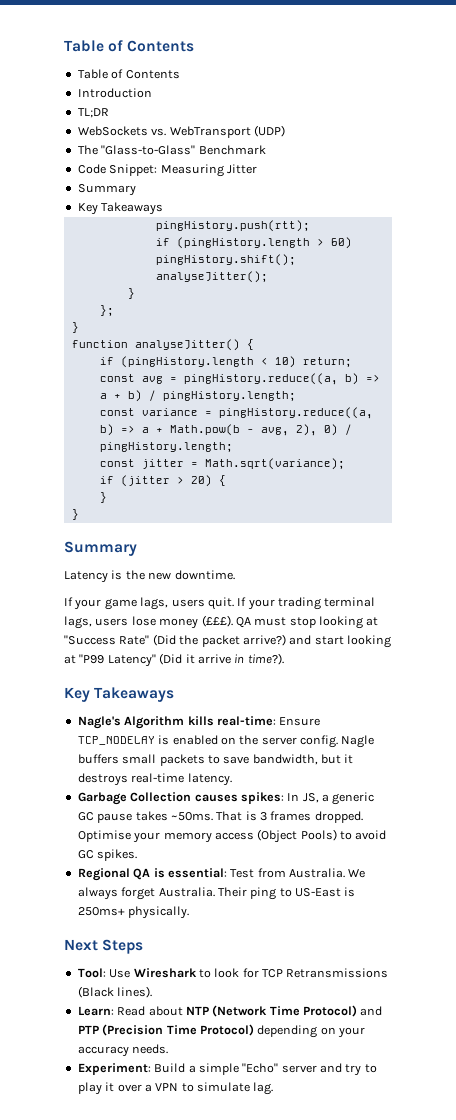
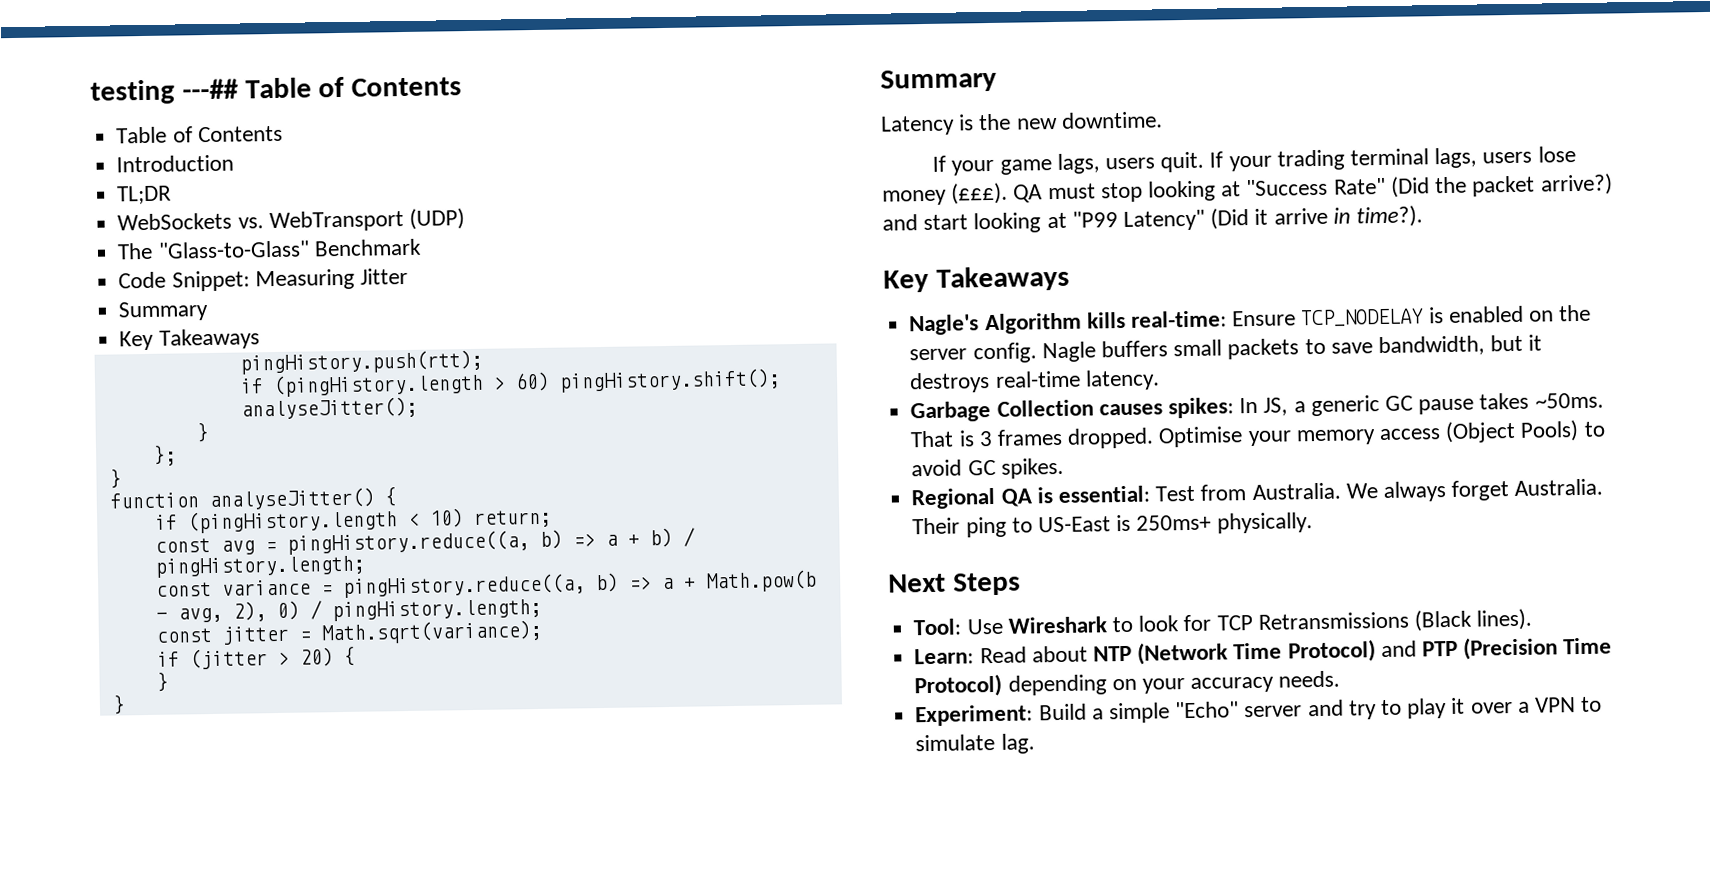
(64, 46) none -> [90,78,239,105] testing ---##

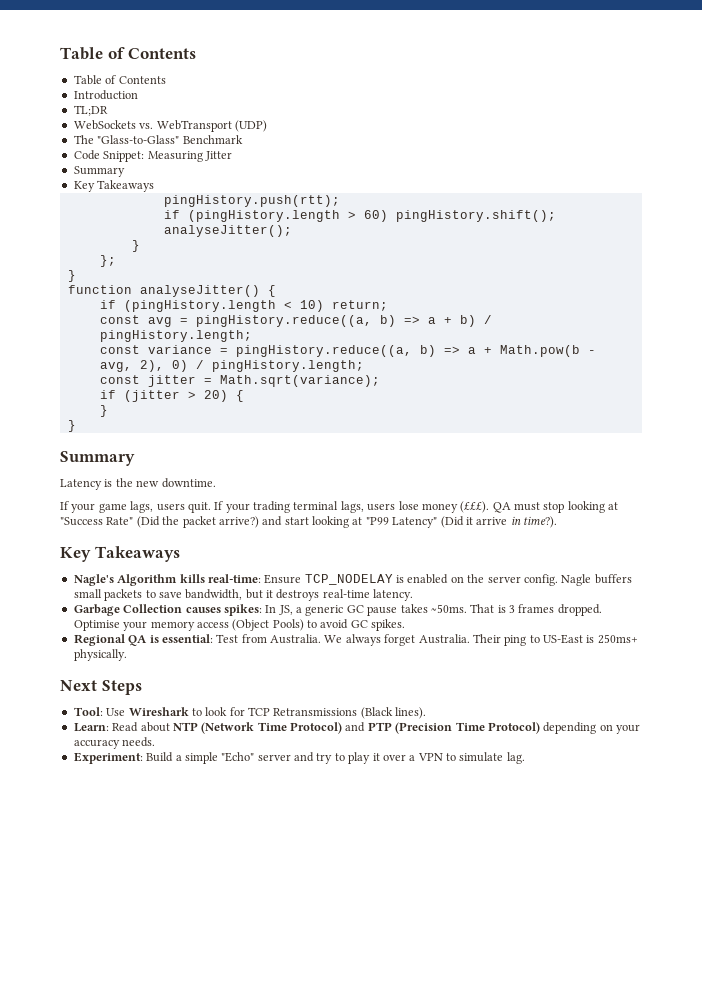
[90,78,239,105] testing ---## -> (60, 53) none

